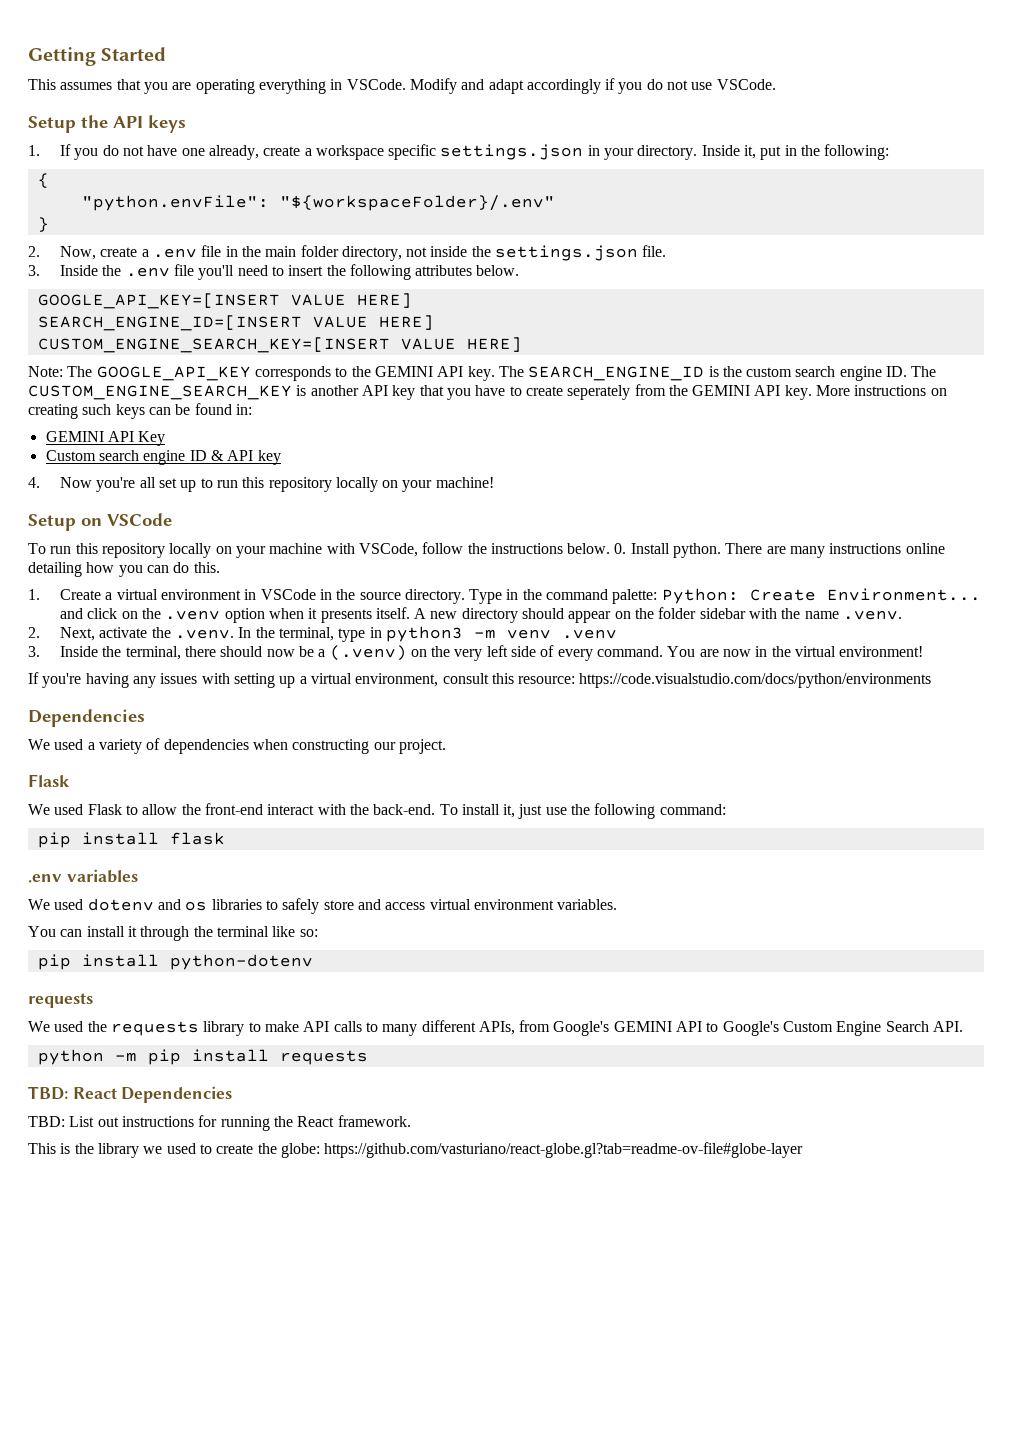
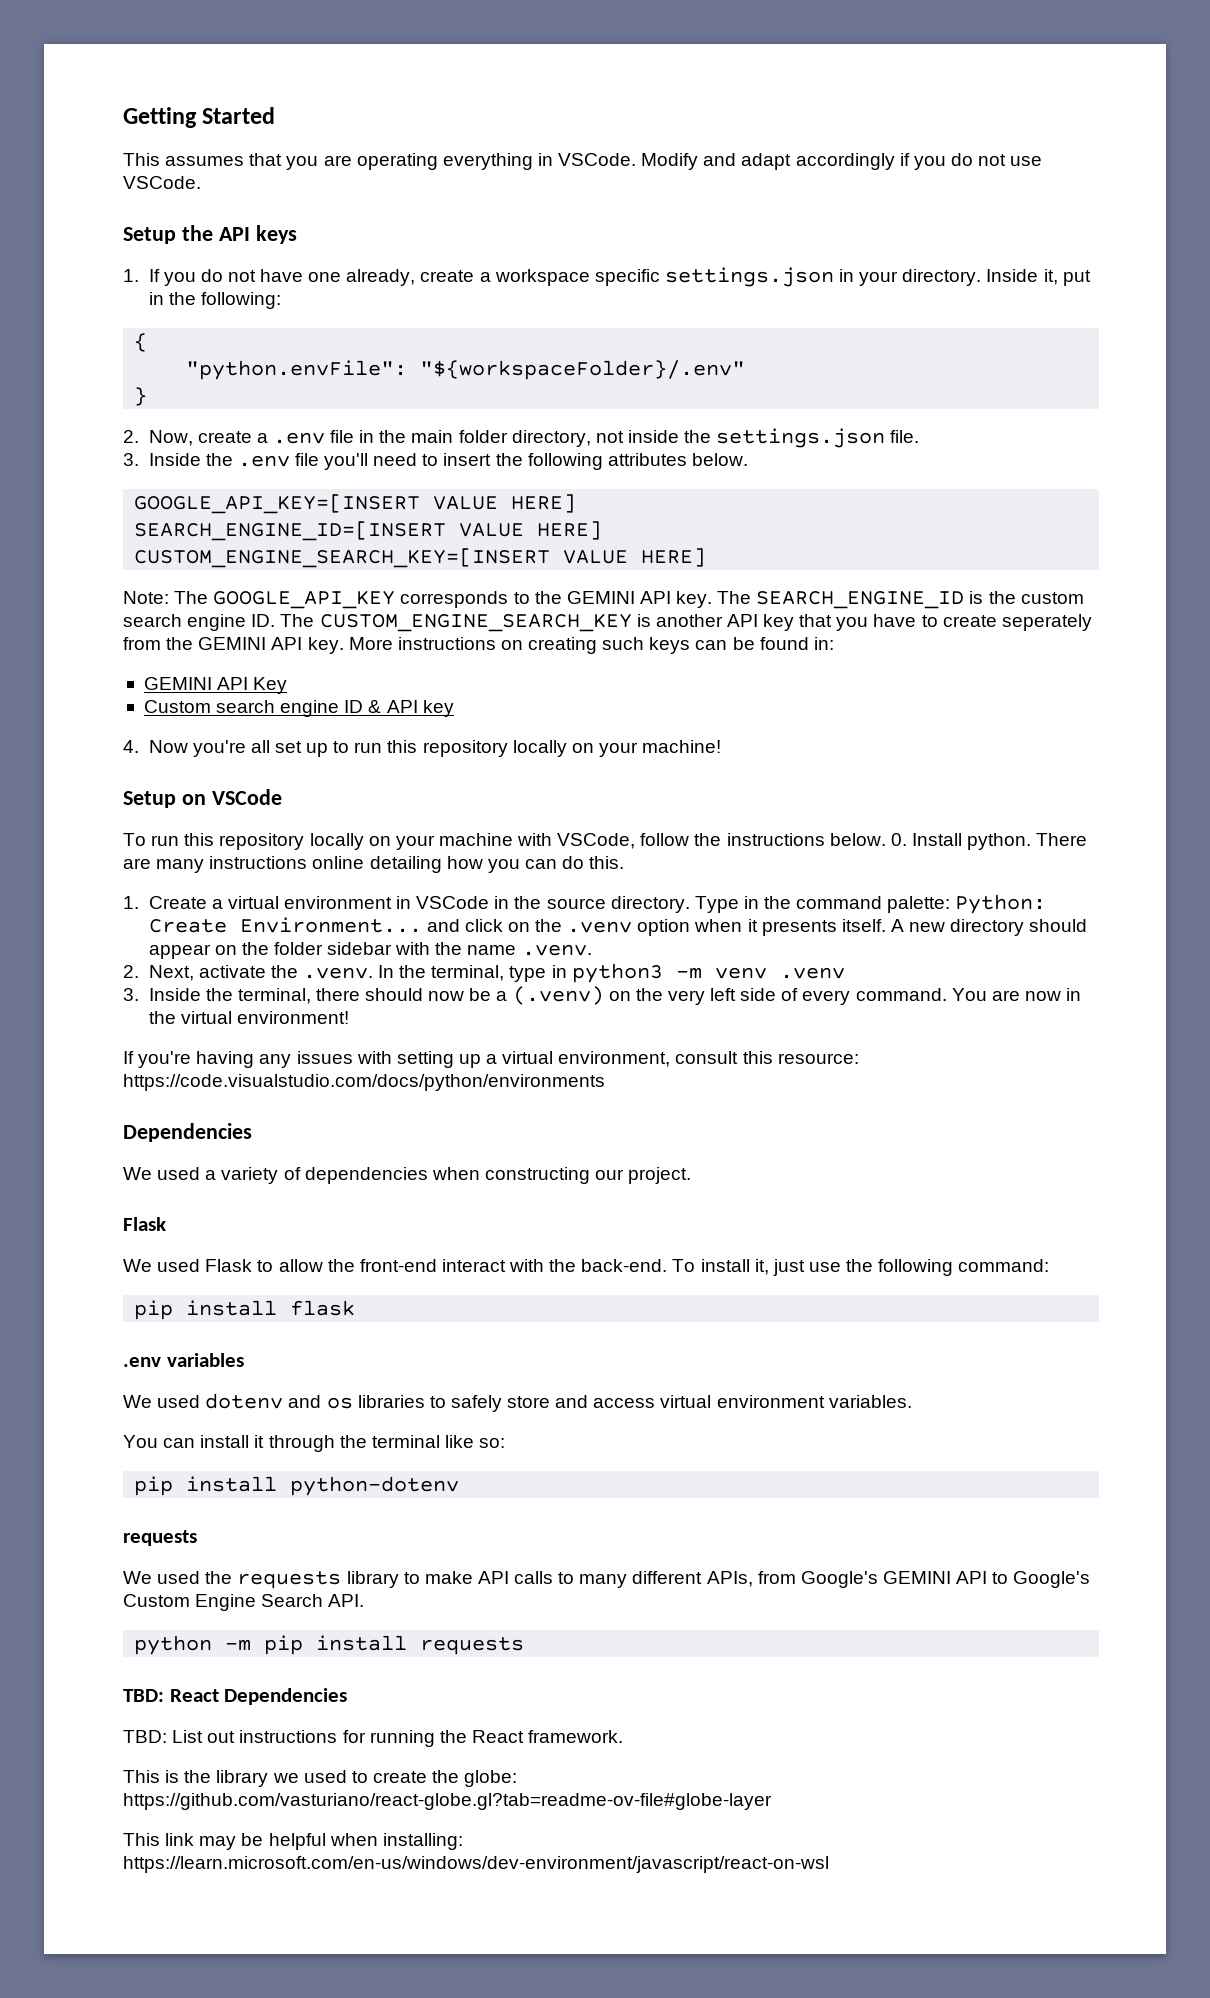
(804, 1150) none -> [123,1833,463,1850] [123,1856,829,1873] // This link may be helpful when installing: https://learn.microsoft.com/en-us/windows/dev-environment/javascript/react-on-wsl

